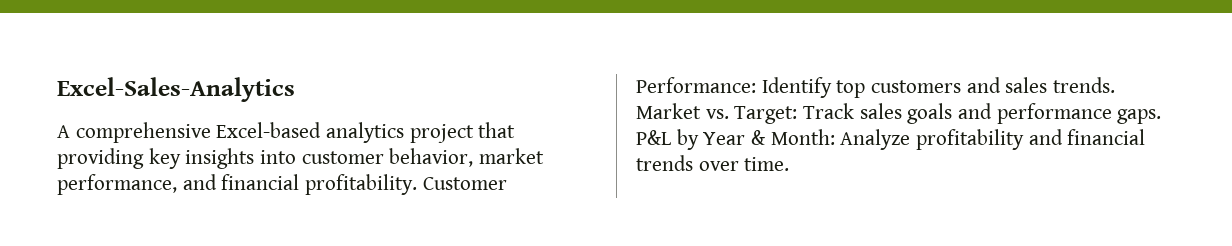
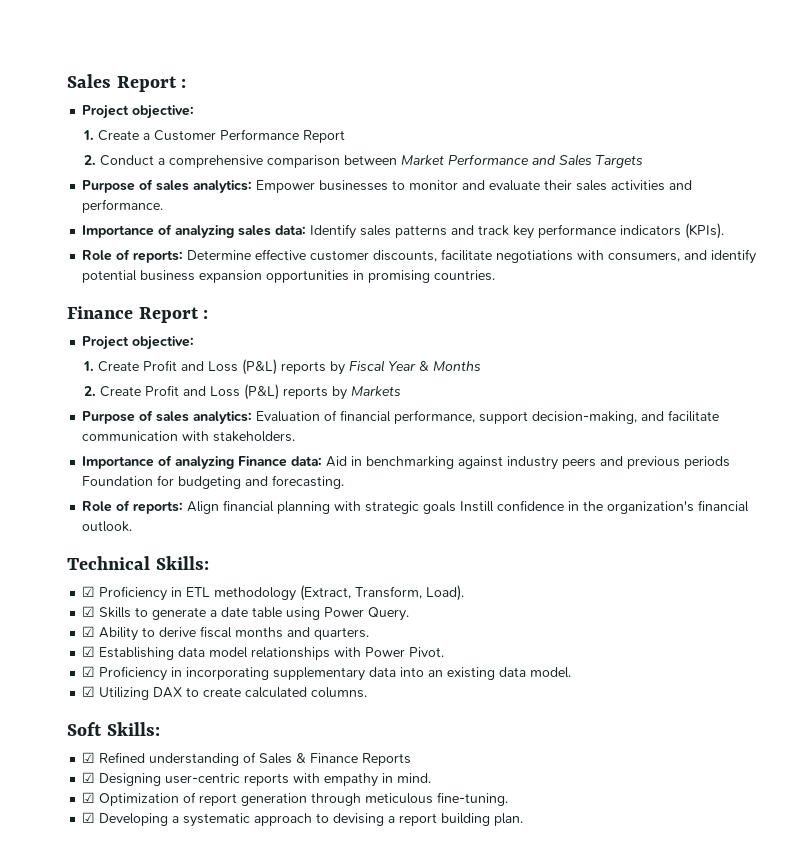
[57,77,295,102] [57,122,516,143] [57,148,545,169] [57,174,507,195] [636,77,1116,98] [636,103,1162,124] [636,129,1146,150] [636,155,790,171] Excel-Sales-Analytics // A comprehensive Excel-based analytics project that providing key insights into customer behavior, market performance, and financial profitability. Customer Performance: Identify top customers and sales trends. Market vs. Target: Track sales goals and performance gaps. P&L by Year & Month: Analyze profitability and financial trends over time. -> [67,74,187,92] [82,105,195,119] [83,129,346,143] [84,154,644,168] [82,179,693,193] [82,199,164,213] [82,223,725,239] [82,249,757,264] [82,270,496,283] [67,306,209,323] [82,336,195,350] [83,359,482,375] [84,384,402,400] [82,410,720,424] [82,431,296,442] [82,455,731,470] [82,475,345,489] [82,500,750,514] [82,521,133,532] [67,556,209,570] [82,585,465,601] [82,606,410,621] [82,626,370,641] [82,646,445,660] [82,666,572,681] [82,686,368,700] [67,722,160,736] [82,752,412,766] [82,772,432,787] [82,792,509,806] [82,812,524,827] Sales Report : // Project objective: // 1. Create a Customer Performance Report // 2. Conduct a comprehensive comparison between Market Performance and Sales Targets // Purpose of sales analytics: Empower businesses to monitor and evaluate their sales activities and performance. // Importance of analyzing sales data: Identify sales patterns and track key performance indicators (KPIs). // Role of reports: Determine effective customer discounts, facilitate negotiations with consumers, and identify potential business expansion opportunities in promising countries. // Finance Report : // Project objective: // 1. Create Profit and Loss (P&L) reports by Fiscal Year & Months // 2. Create Profit and Loss (P&L) reports by Markets // Purpose of sales analytics: Evaluation of financial performance, support decision-making, and facilitate communication with stakeholders. // Importance of analyzing Finance data: Aid in benchmarking against industry peers and previous periods Foundation for budgeting and forecasting. // Role of reports: Align financial planning with strategic goals Instill confidence in the organization's financial outlook. // Technical Skills: // ☑ Proficiency in ETL methodology (Extract, Transform, Load). // ☑ Skills to generate a date table using Power Query. // ☑ Ability to derive fiscal months and quarters. // ☑ Establishing data model relationships with Power Pivot. // ☑ Proficiency in incorporating supplementary data into an existing data model. // ☑ Utilizing DAX to create calculated columns. // Soft Skills: // ☑ Refined understanding of Sales & Finance Reports // ☑ Designing user-centric reports with empathy in mind. // ☑ Optimization of report generation through meticulous fine-tuning. // ☑ Developing a systematic approach to devising a report building plan.

